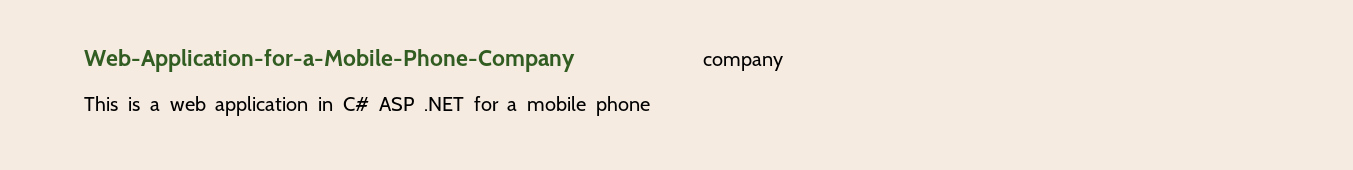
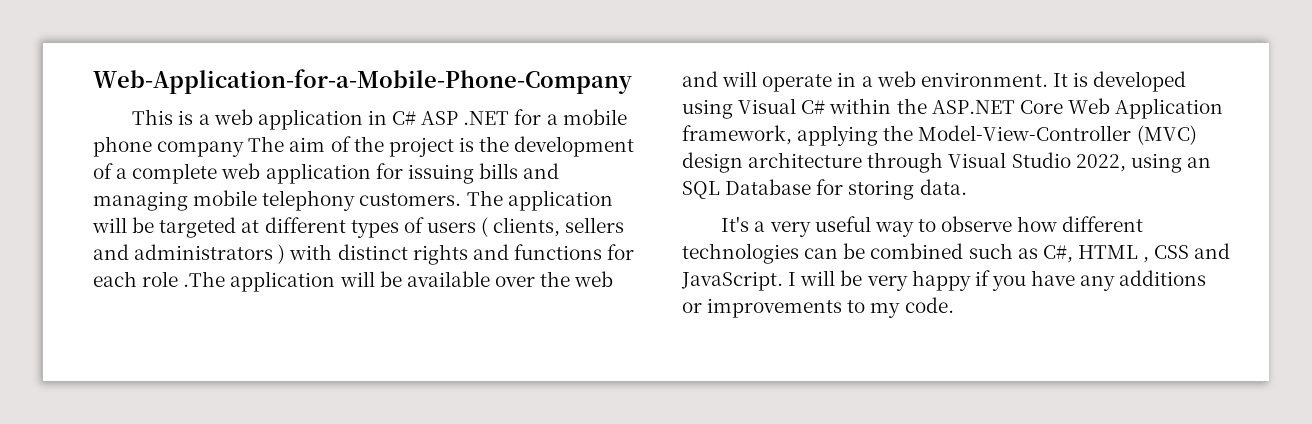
(783, 63) none -> [248,136,635,157] [93,163,560,184] [93,190,613,211] [92,217,625,238] [93,244,635,265] [93,271,614,292] [682,71,1187,92] [682,98,1224,119] [682,125,1197,146] [682,152,1211,173] [682,179,967,200] [721,216,1144,237] [682,243,1231,264] [681,270,1207,291] [682,297,954,318] The aim of the project is the development of a complete web application for issuing bills and managing mobile telephony customers. The application will be targeted at different types of users ( clients, sellers and administrators ) with distinct rights and functions for each role .The application will be available over the web and will operate in a web environment. It is developed using Visual C# within the ASP.NET Core Web Application framework, applying the Model-View-Controller (MVC) design architecture through Visual Studio 2022, using an SQL Database for storing data. // It's a very useful way to observe how different technologies can be combined such as C#, HTML , CSS and JavaScript. I will be very happy if you have any additions or improvements to my code.

